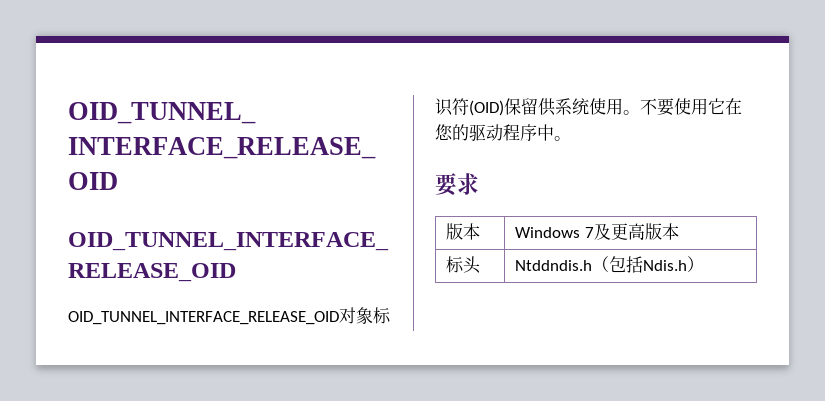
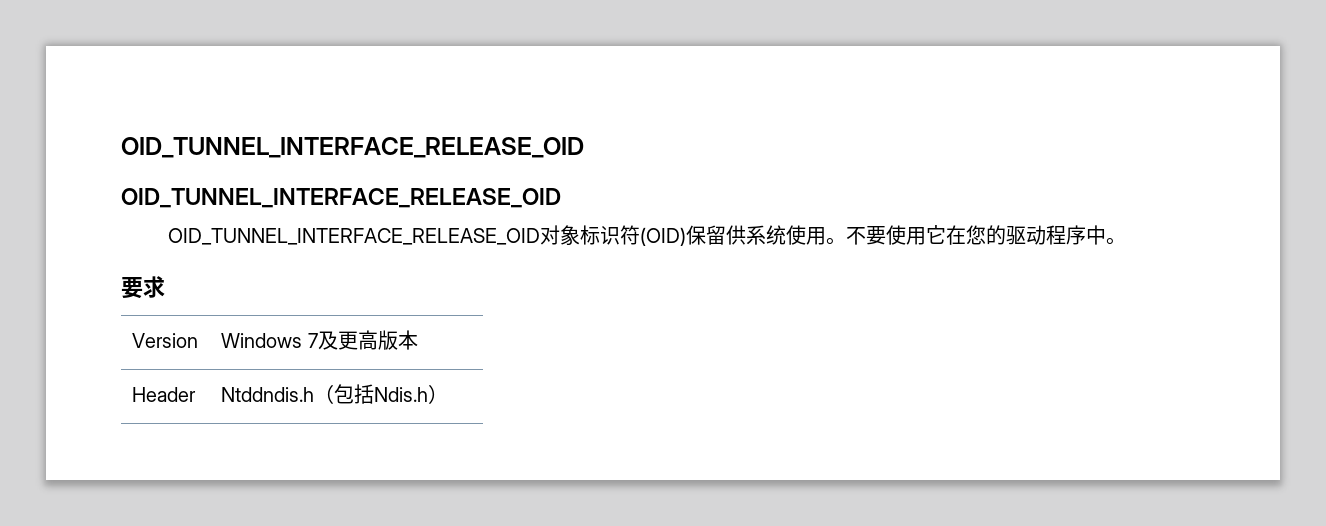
[446,223,481,240] 版本 -> [132,333,199,348] Version
[446,256,482,274] 标头 -> [132,387,197,402] Header

